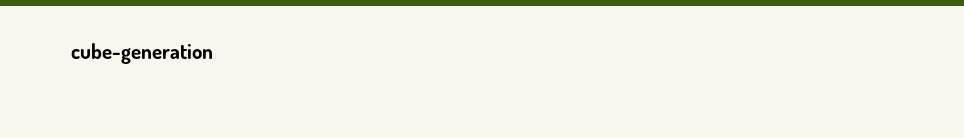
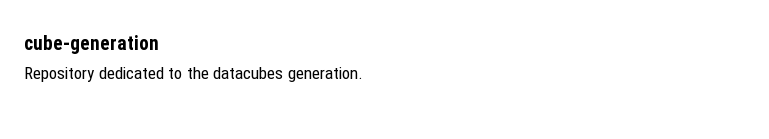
(213, 53) none -> [24,67,363,82] // Repository dedicated to the datacubes generation.

